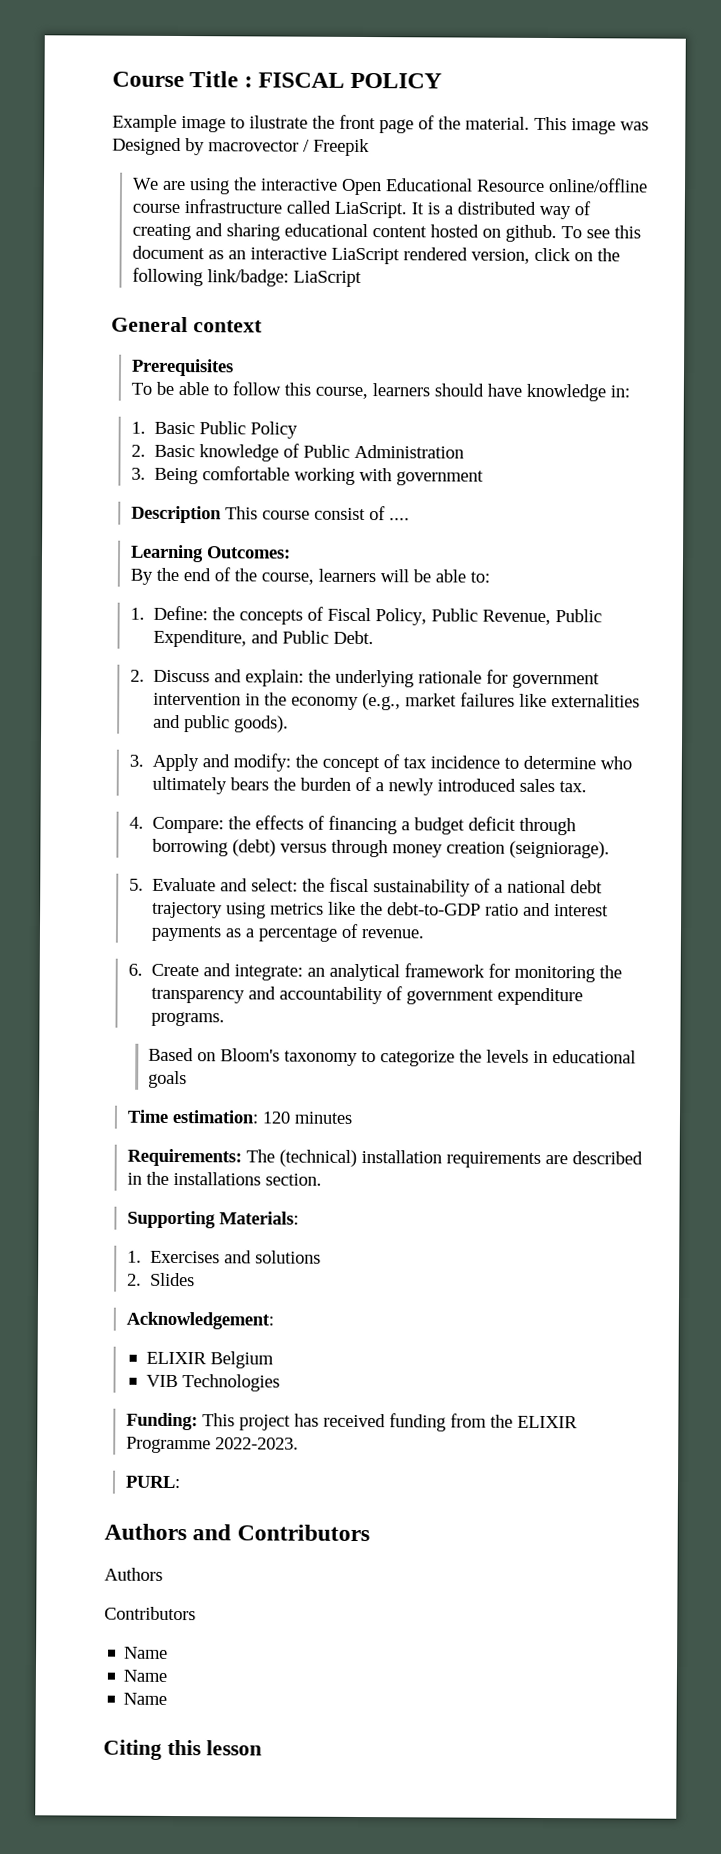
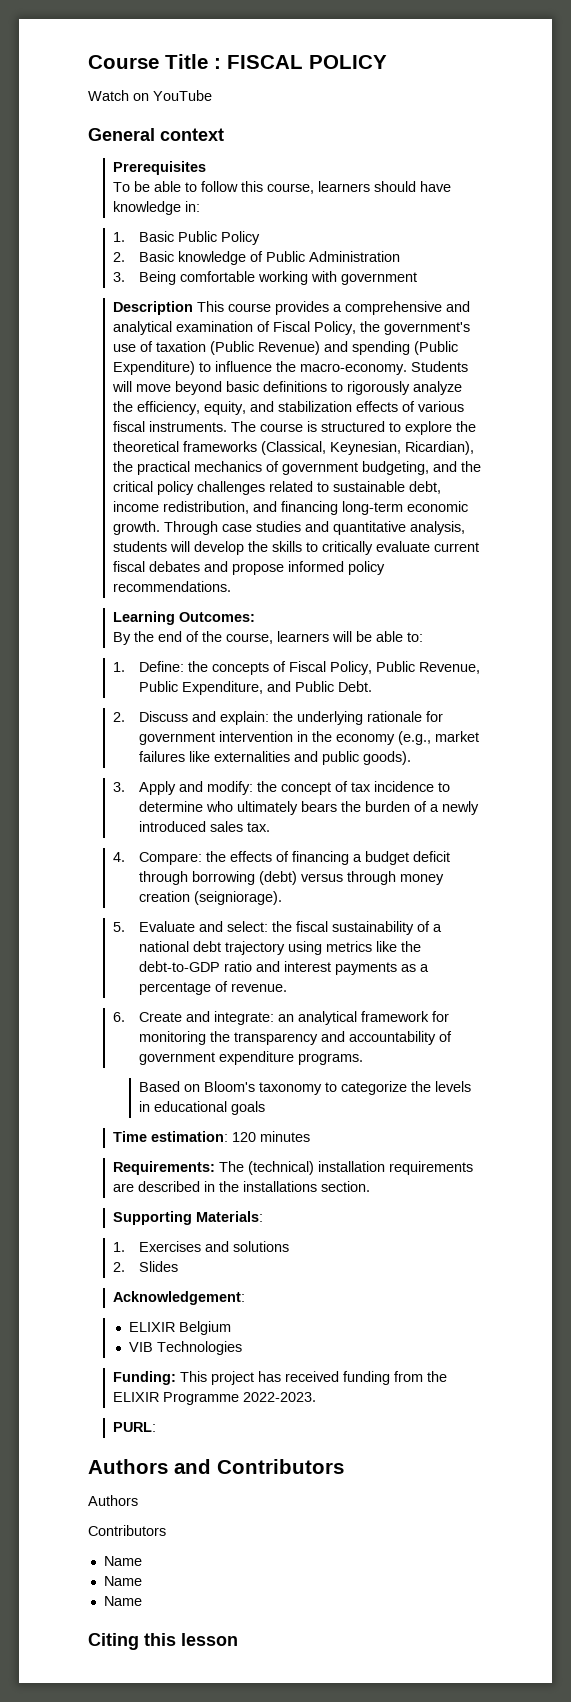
[112,114,649,135] [112,137,370,157] [131,177,648,196] [131,199,591,220] [131,223,641,243] [131,245,620,265] [131,267,362,287] Example image to ilustrate the front page of the material. This image was Designed by macrovector / Freepik // We are using the interactive Open Educational Resource online/offline course infrastructure called LiaScript. It is a distributed way of creating and sharing educational content hosted on github. To see this document as an interactive LiaScript rendered version, click on the following link/badge: LiaScript -> [88,90,212,101] Watch on YouTube
[313,506,410,521] consist of .... -> [275,301,471,315] [113,321,471,335] [113,341,459,355] [113,361,469,375] [112,381,463,395] [113,401,465,415] [113,421,477,435] [113,441,475,455] [113,461,482,475] [113,481,442,495] [113,501,469,515] [113,521,466,535] [113,541,480,555] [113,561,386,575] [113,581,232,592] provides a comprehensive and analytical examination of Fiscal Policy, the government's use of taxation (Public Revenue) and spending (Public Expenditure) to influence the macro-economy. Students will move beyond basic definitions to rigorously analyze the efficiency, equity, and stabilization effects of various fiscal instruments. The course is structured to explore the theoretical frameworks (Classical, Keynesian, Ricardian), the practical mechanics of government budgeting, and the critical policy challenges related to sustainable debt, income redistribution, and financing long-term economic growth. Through case studies and quantitative analysis, students will develop the skills to critically evaluate current fiscal debates and propose informed policy recommendations.

